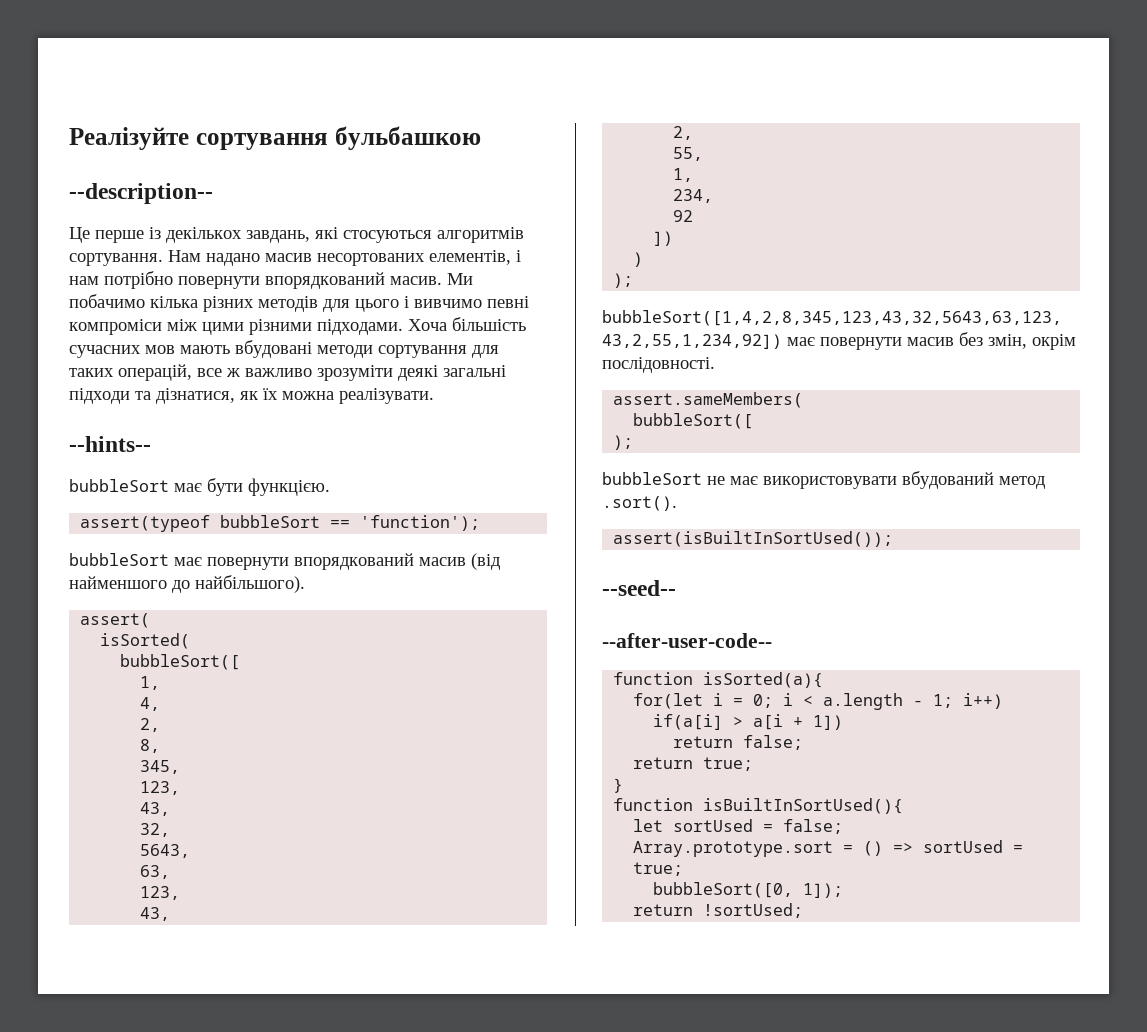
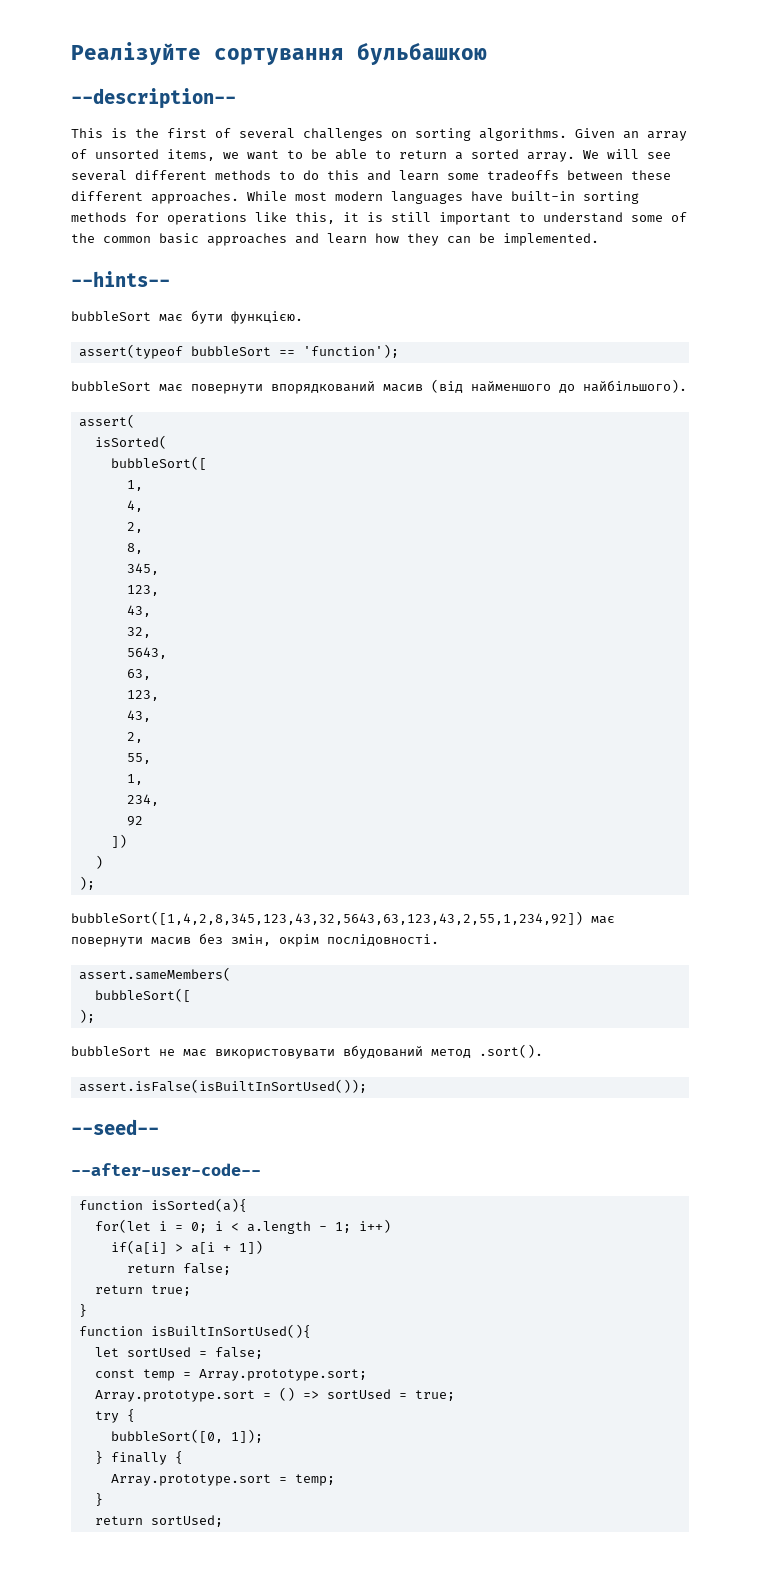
[69,227,524,243] [69,250,521,266] [69,271,473,289] [69,294,529,312] [69,317,526,335] [69,340,499,358] [69,364,506,381] [69,388,434,404] Це перше із декількох завдань, які стосуються алгоритмів сортування. Нам надано масив несортованих елементів, і нам потрібно повернути впорядкований масив. Ми побачимо кілька різних методів для цього і вивчимо певні компроміси між цими різними підходами. Хоча більшість сучасних мов мають вбудовані методи сортування для таких операцій, все ж важливо зрозуміти деякі загальні підходи та дізнатися, як їх можна реалізувати. -> [71,128,687,141] [71,149,671,162] [71,170,671,181] [71,191,639,204] [71,212,687,225] [71,233,599,246] This is the first of several challenges on sorting algorithms. Given an array of unsorted items, we want to be able to return a sorted array. We will see several different methods to do this and learn some tradeoffs between these different approaches. While most modern languages have built-in sorting methods for operations like this, it is still important to understand some of the common basic approaches and learn how they can be implemented.
[613,531,894,547] assert(isBuiltInSortUsed()); -> [78,1079,367,1093] assert.isFalse(isBuiltInSortUsed());
(844, 826) none -> [94,1369,367,1381] // const temp = Array.prototype.sort;
(684, 869) none -> [94,1409,135,1423] // try {
[633,903,804,918] // return !sortUsed; -> [94,1451,183,1465] [110,1474,335,1486] [94,1493,103,1506] [94,1515,223,1527] // } finally { // Array.prototype.sort = temp; // } // return sortUsed;

